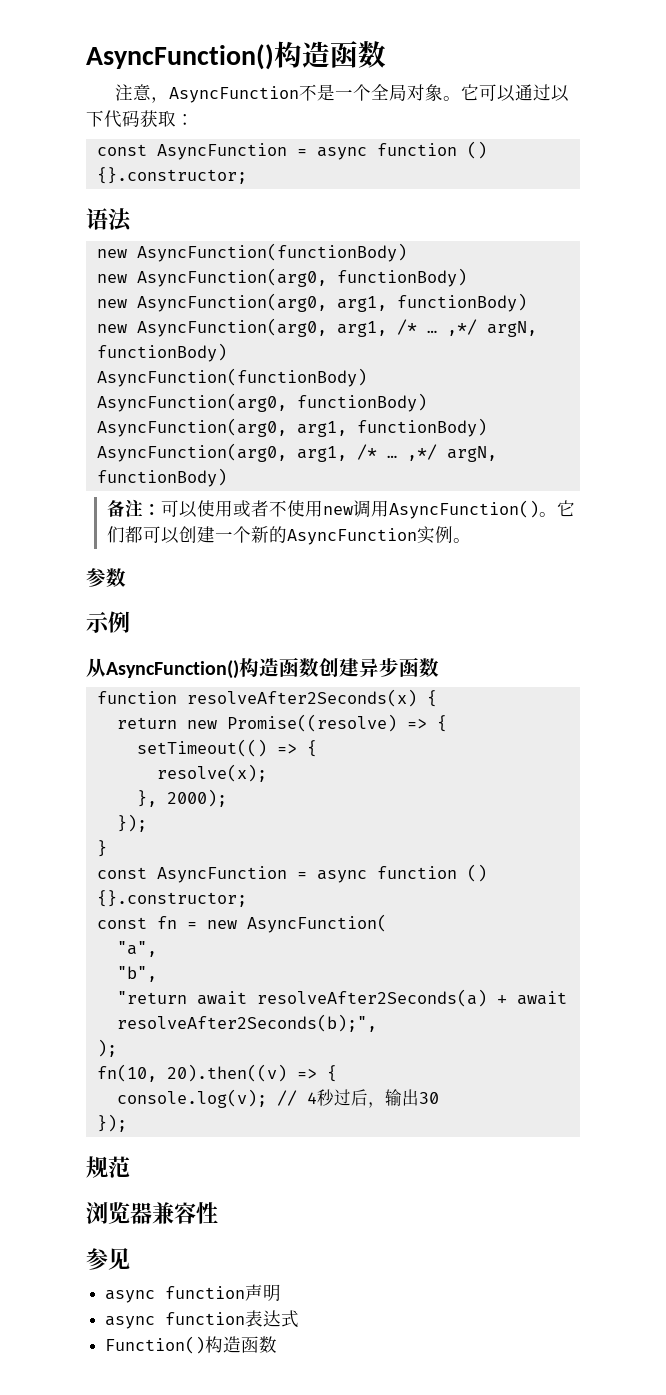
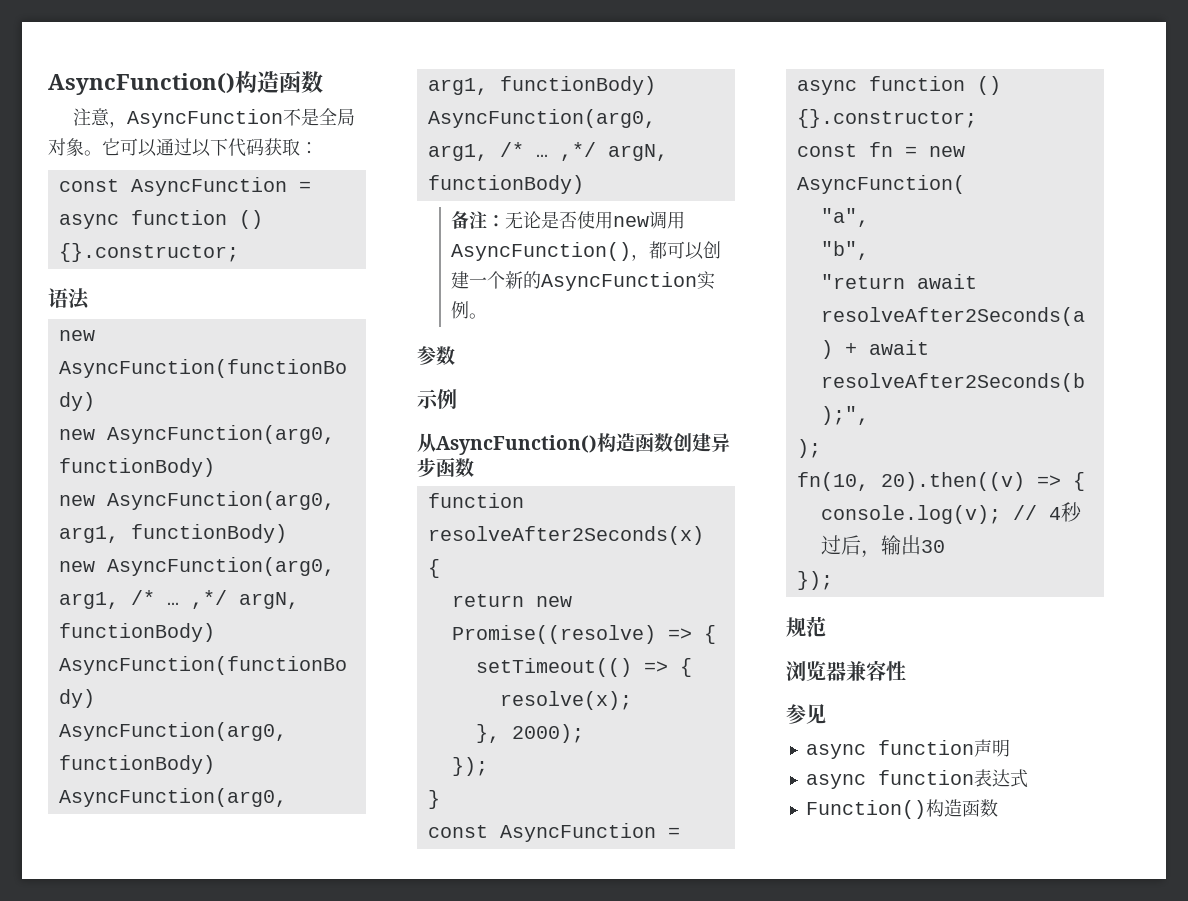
[335,84,372,101] 一个 -> (319, 117) none
[160,500,287,518] 可以使用或者不 -> [505,211,578,229] 无论是否
[538,500,575,517] [106,526,125,543] 。它们 -> [631,254,650,261] ，

